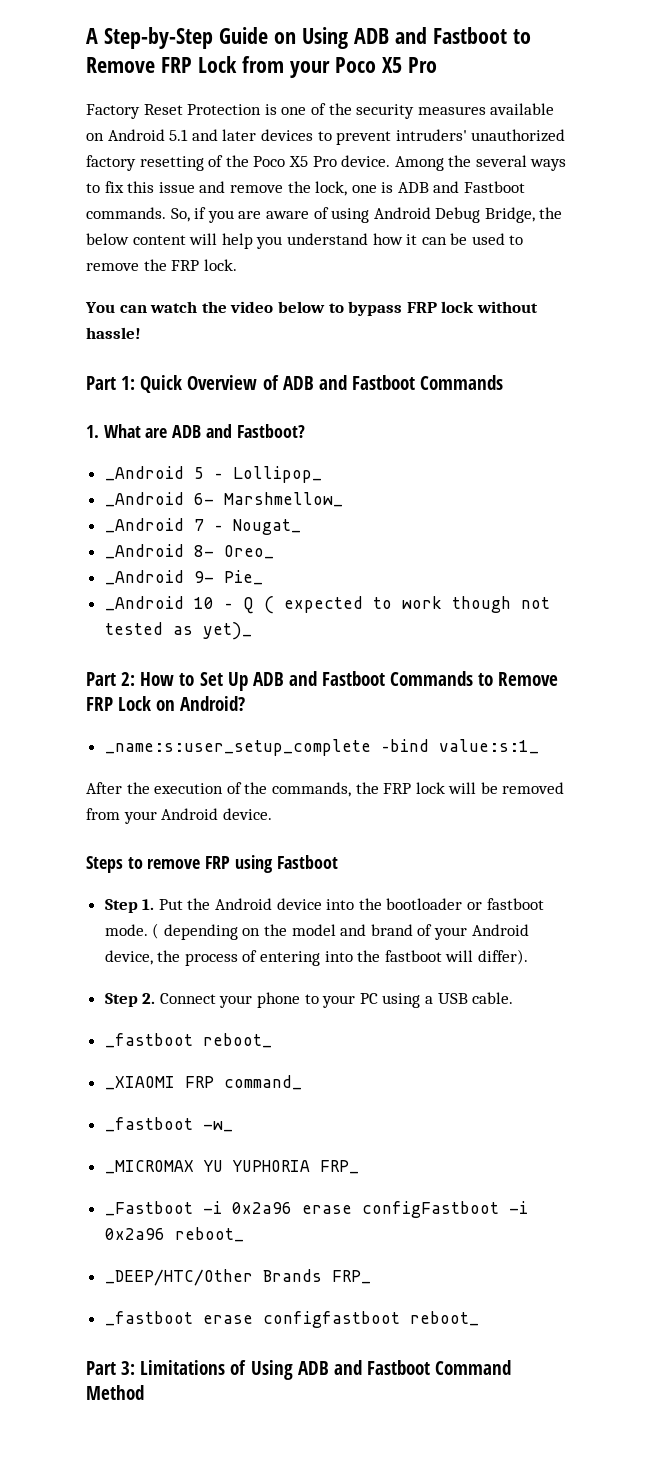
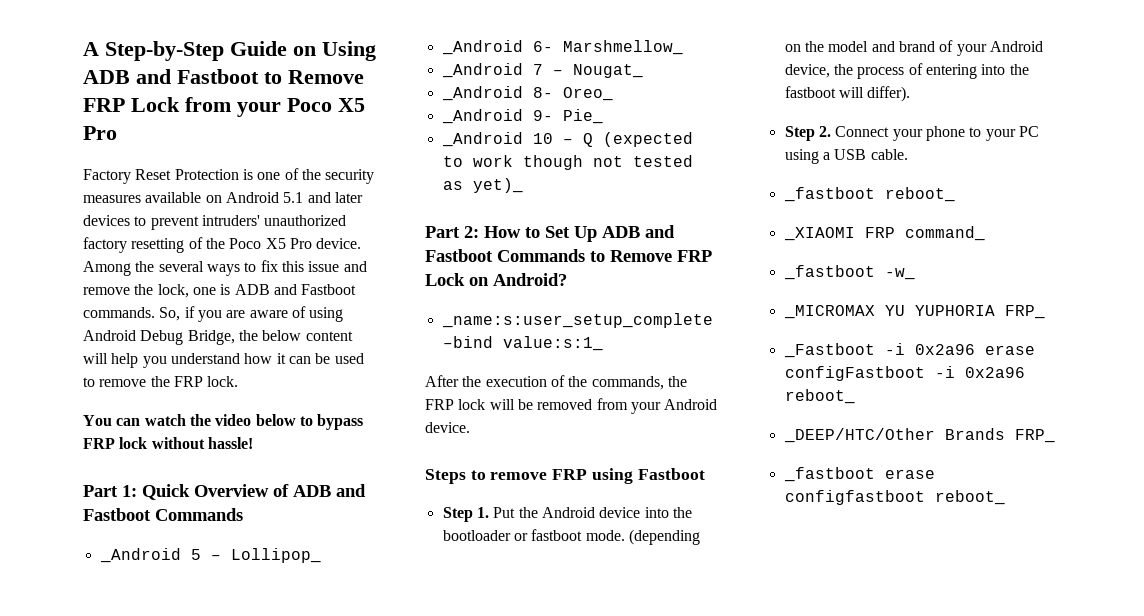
[86,424,305,438] // 1. What are ADB and Fastboot? -> (243, 514) none
[263,596,363,614] ( expected -> [602,132,693,147] (expected
[152,923,238,940] ( depending -> [628,529,700,545] (depending
[86,1360,512,1380] [86,1385,144,1400] // Part 3: Limitations of Using ADB and Fastboot Command Method -> (1005, 497) none

